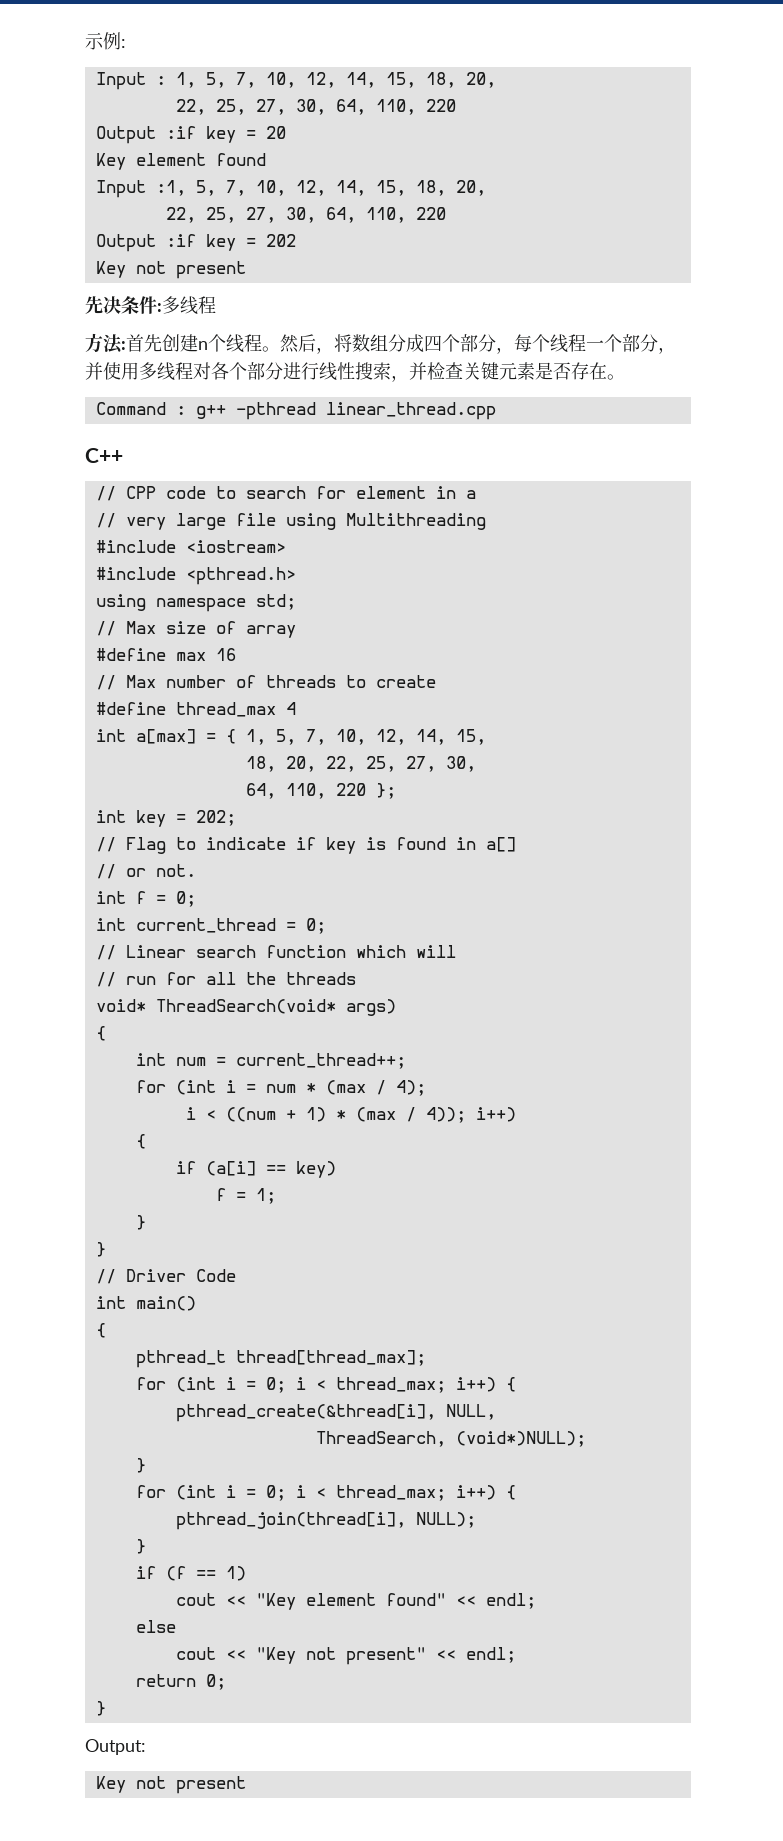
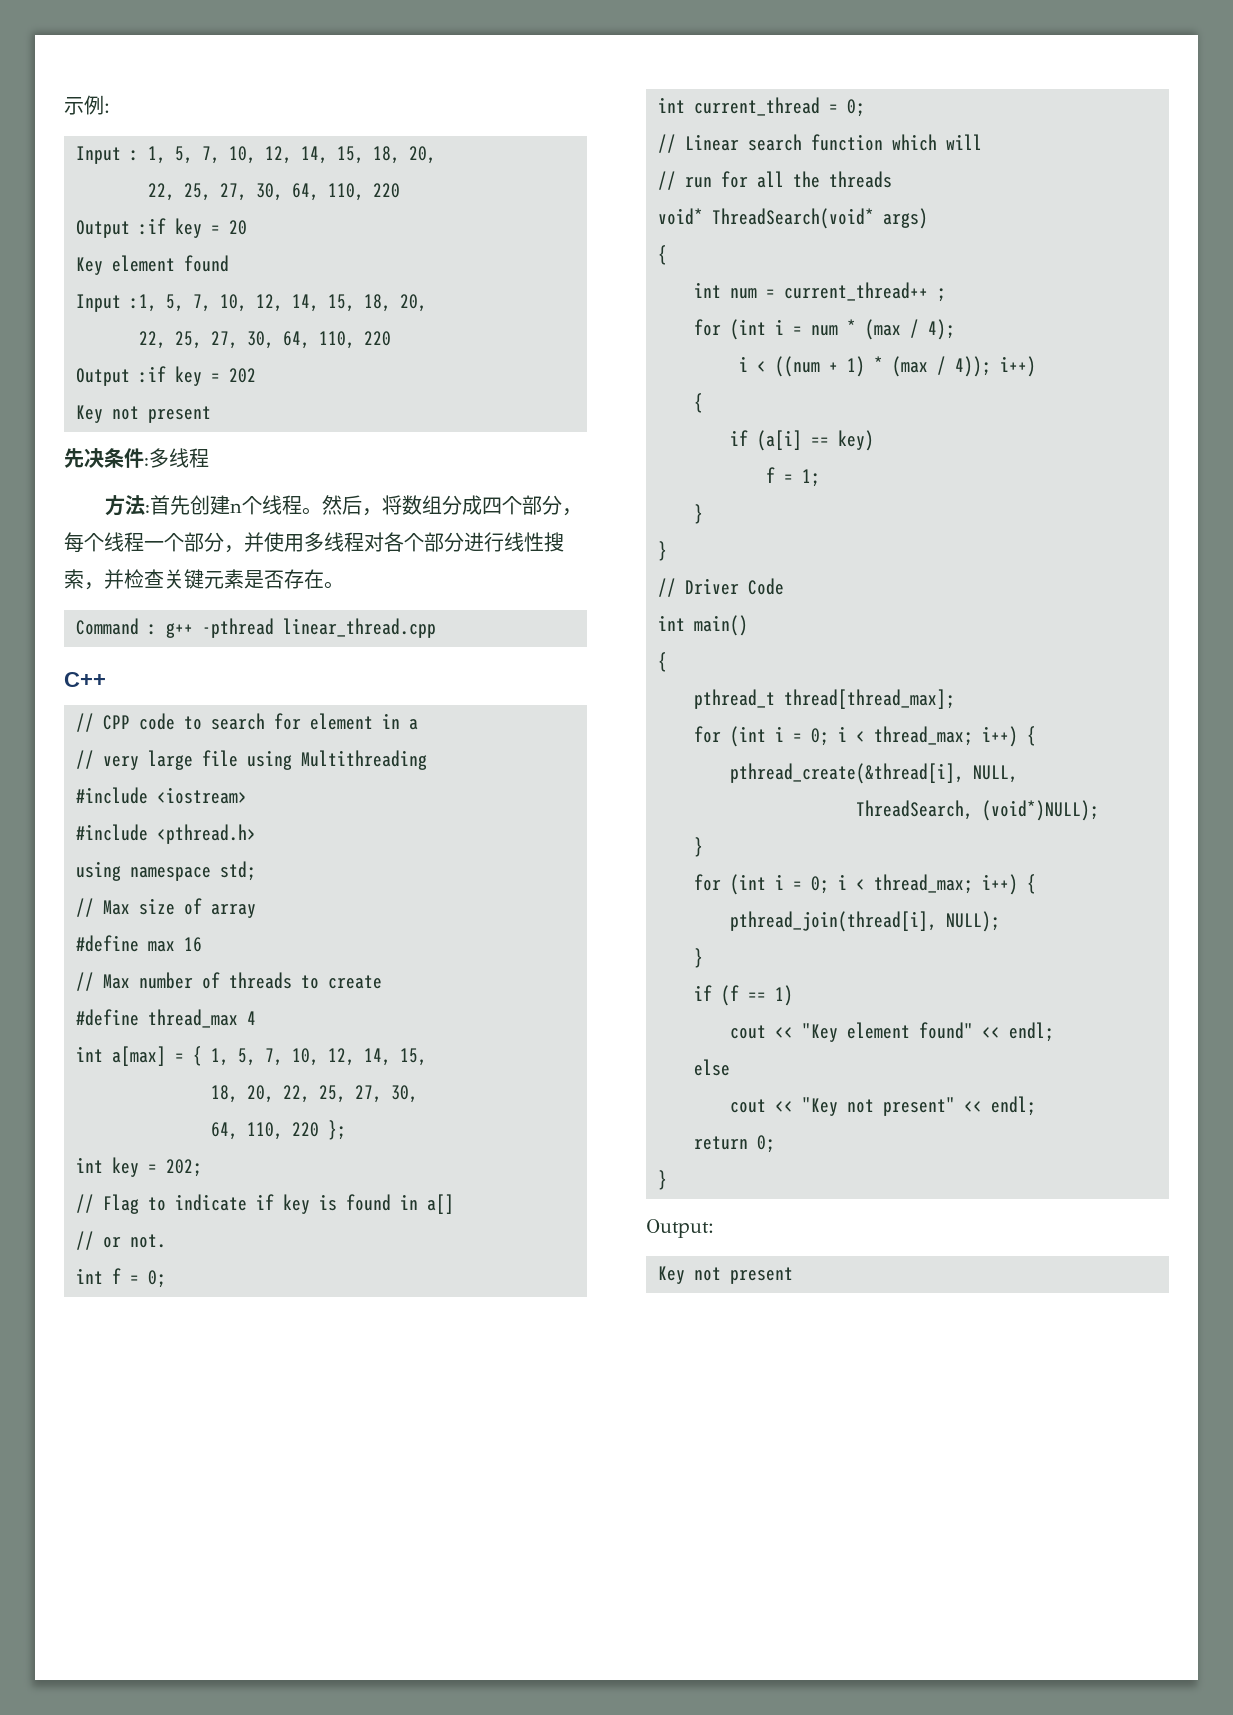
[235,1053,406,1069] current_thread++; -> [784,282,946,302] current_thread++ ;

